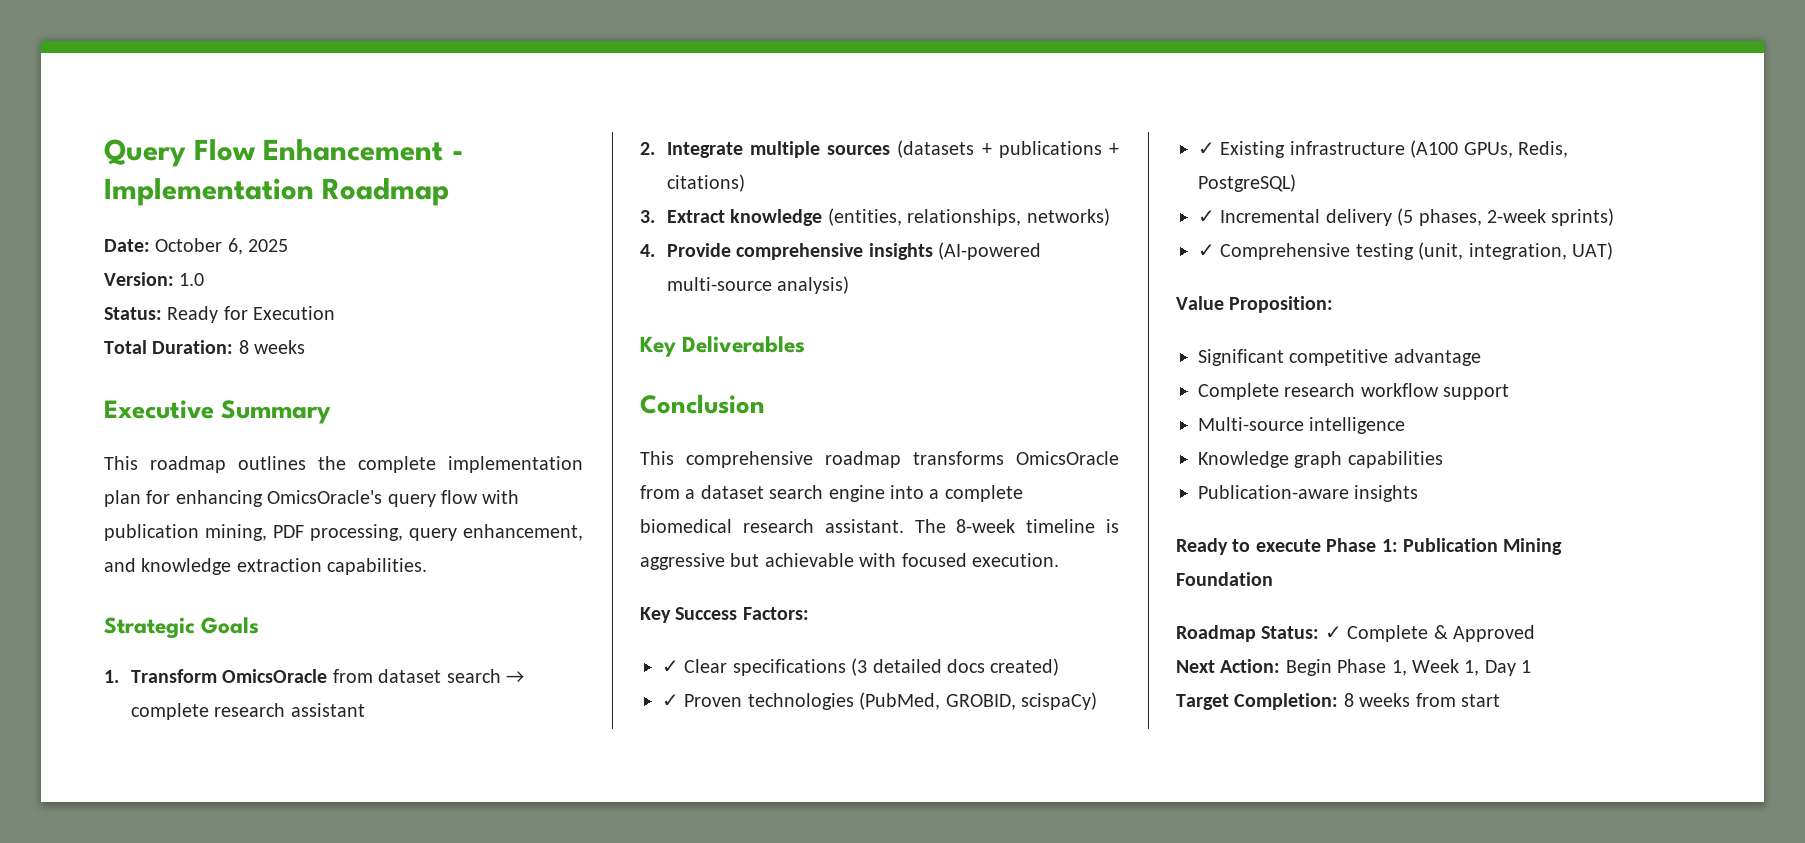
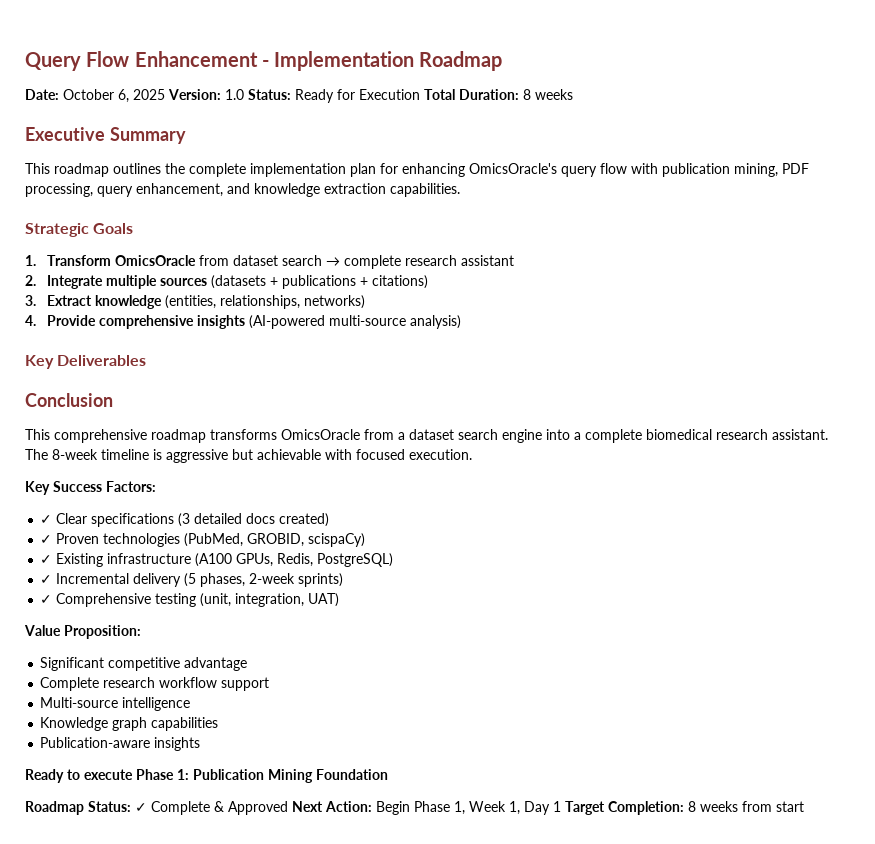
(289, 245) // -> (165, 94) none
(205, 279) // -> (244, 94) none
(336, 313) // -> (420, 94) none
(1535, 633) // -> (288, 808) none
(1532, 666) // -> (561, 806) none

